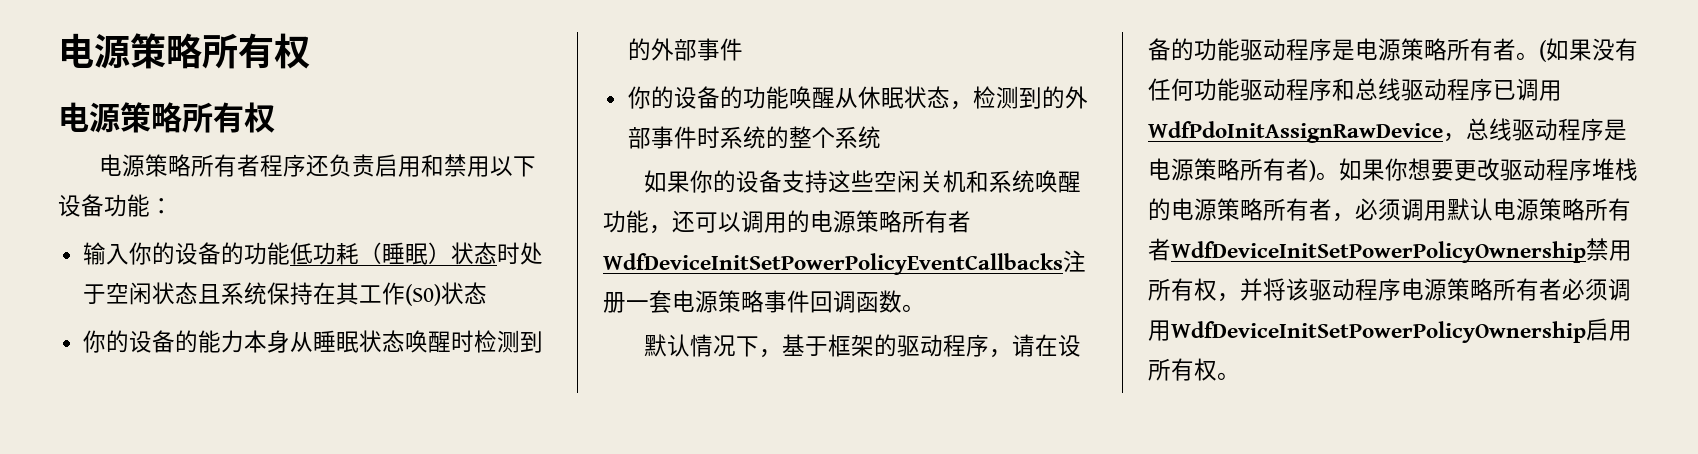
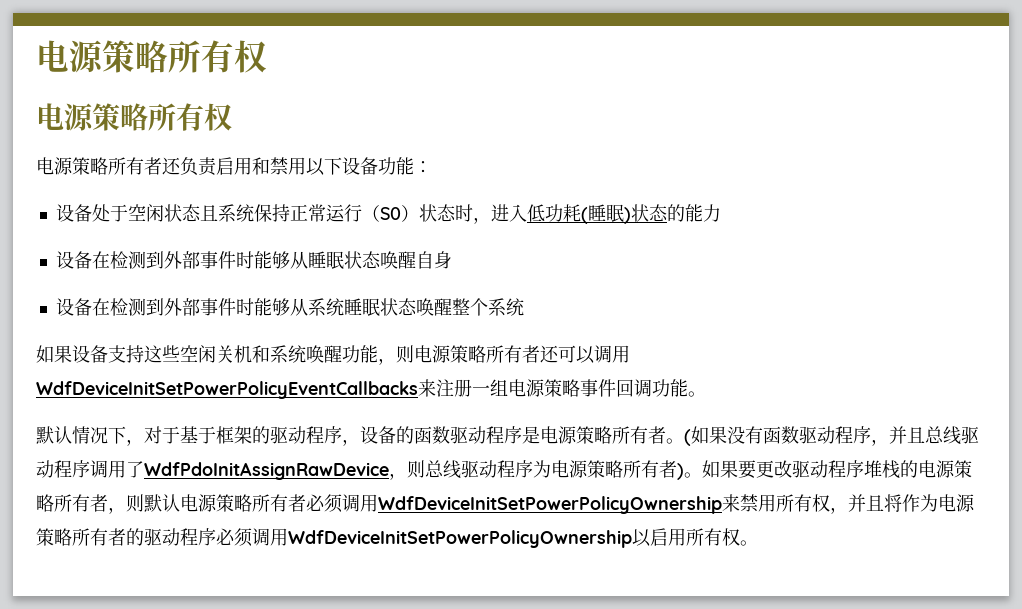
[259,154,306,177] 程序 -> (162, 166) none
[82,242,520,265] 输入你的设备的功能低功耗（睡眠）状态时 -> [55,204,92,222] 设备
[312,282,487,306] [82,330,543,353] [627,38,743,61] [627,86,1088,110] [627,126,789,149] 在其工作(S0)状态 // 你的设备的能力本身从睡眠状态唤醒时检测到的外部事件 // 你的设备的功能唤醒从休眠状态，检测到的外部事件时系统的 -> [289,204,721,224] [55,251,452,269] [55,298,452,316] 正常运行（S0）状态时，进入低功耗(睡眠)状态的能力 // 设备在检测到外部事件时能够从睡眠状态唤醒自身 // 设备在检测到外部事件时能够从系统睡眠状态唤醒
[689,170,736,193] 你的 -> (72, 354) none
[672,210,971,233] [603,250,1086,275] [603,290,672,313] 还可以调用的电源策略所有者WdfDeviceInitSetPowerPolicyEventCallbacks注册一套 -> [396,345,630,364] [36,379,508,399] 则电源策略所有者还可以调用WdfDeviceInitSetPowerPolicyEventCallbacks来注册一组
[856,290,902,313] 函数 -> [652,379,688,397] 功能
(782, 353) none -> [144,426,180,444] 对于
[1011,334,1081,357] [1148,38,1240,61] 请在设备的功能 -> [360,426,450,444] 设备的函数
[1148,78,1562,101] [1148,118,1627,143] 任何功能驱动程序和总线驱动程序已调用WdfPdoInitAssignRawDevice，总线驱动程序是 -> [763,426,979,446] [36,460,551,480] 函数驱动程序，并且总线驱动程序调用了WdfPdoInitAssignRawDevice，则总线驱动程序为
[1385,158,1431,181] 你想 -> (738, 469) none
[1355,198,1447,221] 必须调用 -> [126,494,144,512] 则
[1171,238,1632,263] [1148,278,1631,302] [1148,320,1586,343] WdfDeviceInitSetPowerPolicyOwnership禁用所有权，并将该驱动程序电源策略所有者必须调用WdfDeviceInitSetPowerPolicyOwnership -> [306,494,975,514] [36,528,651,548] 必须调用WdfDeviceInitSetPowerPolicyOwnership来禁用所有权，并且将作为电源策略所有者的驱动程序必须调用WdfDeviceInitSetPowerPolicyOwnership以

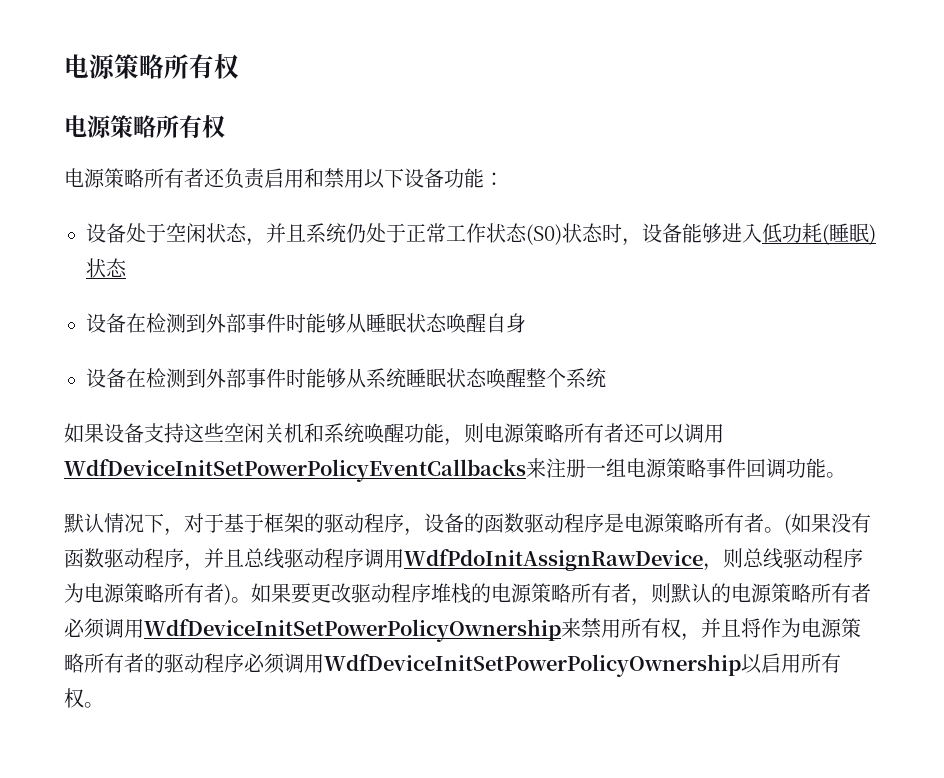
[199,204,491,224] 且系统保持正常运行（S0）状态时， -> [246,223,722,246] ，并且系统仍处于正常工作状态(S0)状态时，设备能够
[666,204,721,222] 的能力 -> (127, 267) none
[126,461,144,478] 了 -> (404, 558) none
(180, 503) none -> [711,583,731,603] 的

